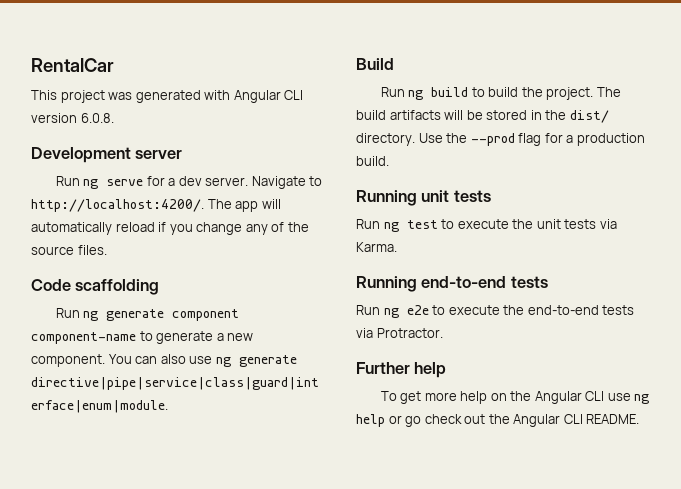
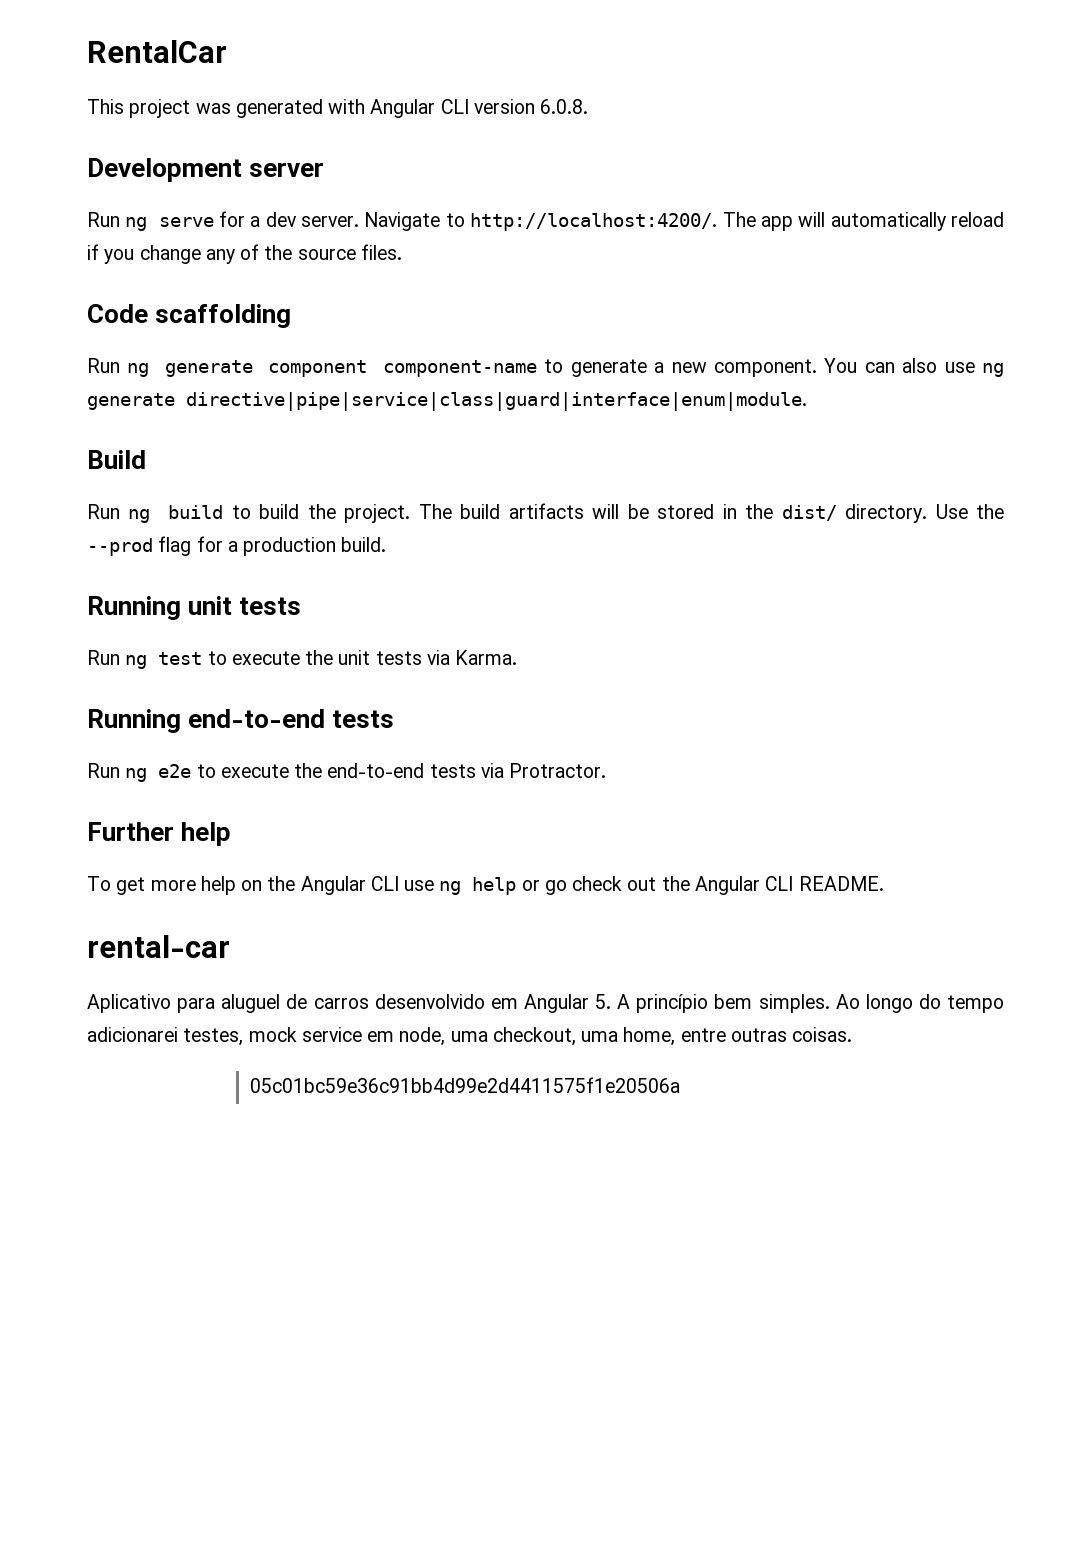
(640, 419) none -> [87,935,230,958] [87,994,1004,1013] [87,1027,853,1046] [249,1077,680,1093] // rental-car // Aplicativo para aluguel de carros desenvolvido em Angular 5. A princípio bem simples. Ao longo do tempo adicionarei testes, mock service em node, uma checkout, uma home, entre outras coisas. // 05c01bc59e36c91bb4d99e2d4411575f1e20506a

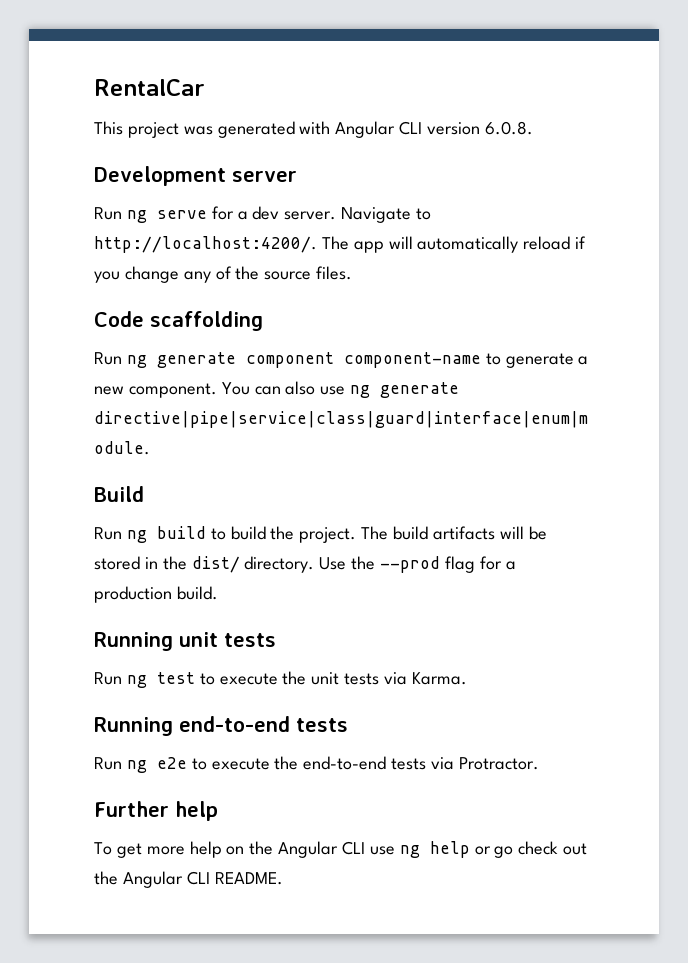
[87,935,230,958] [87,994,1004,1013] [87,1027,853,1046] [249,1077,680,1093] // rental-car // Aplicativo para aluguel de carros desenvolvido em Angular 5. A princípio bem simples. Ao longo do tempo adicionarei testes, mock service em node, uma checkout, uma home, entre outras coisas. // 05c01bc59e36c91bb4d99e2d4411575f1e20506a -> (283, 878) none

